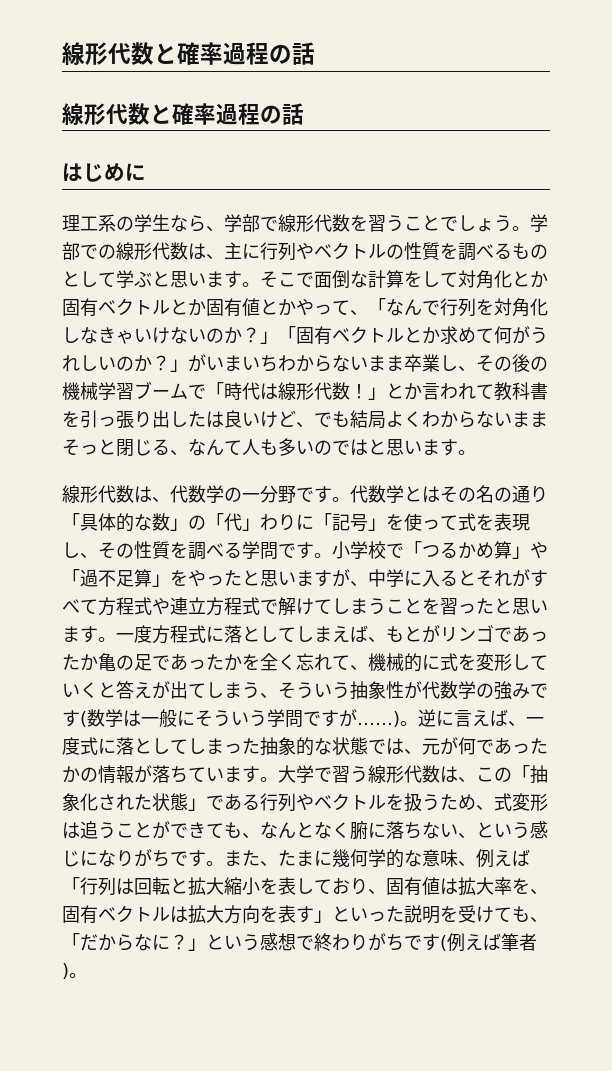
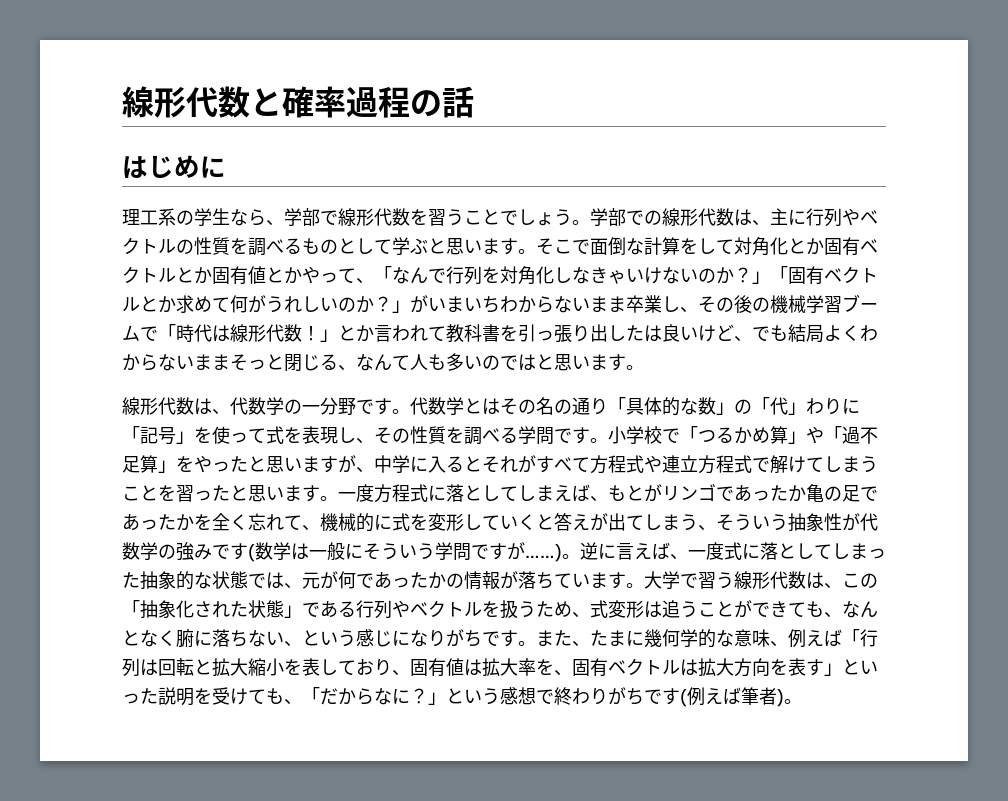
[62,42,315,66] [62,103,304,126] 線形代数と確率過程の話 // 線形代数と確率過程の話 -> [122,86,474,118] 線形代数と確率過程の話

